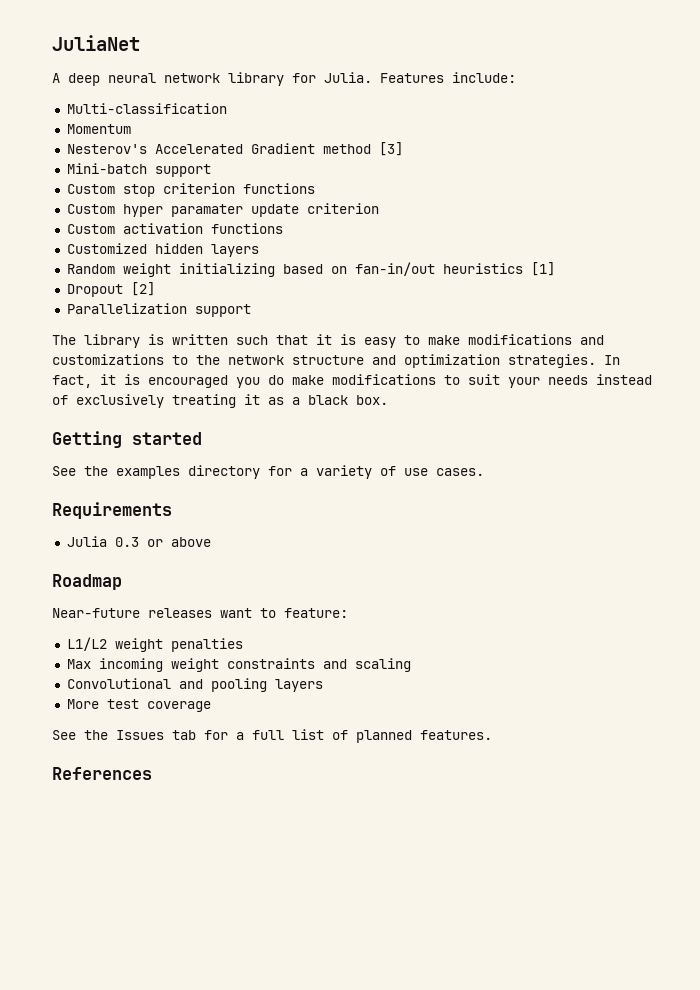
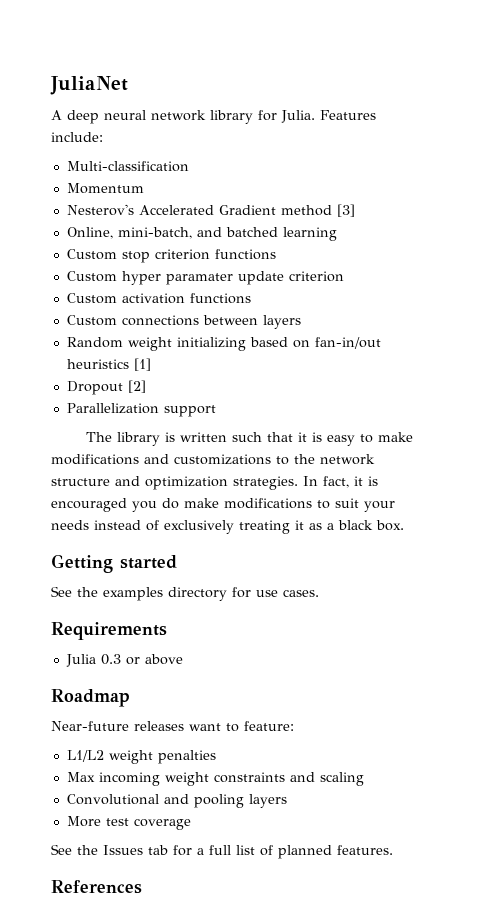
[66,163,211,177] Mini-batch support -> [66,227,337,241] Online, mini-batch, and batched learning
[66,243,203,254] Customized hidden -> [66,315,258,326] Custom connections between
[300,465,396,479] a variety of -> (251, 592) none

